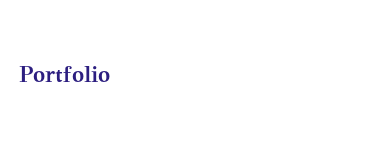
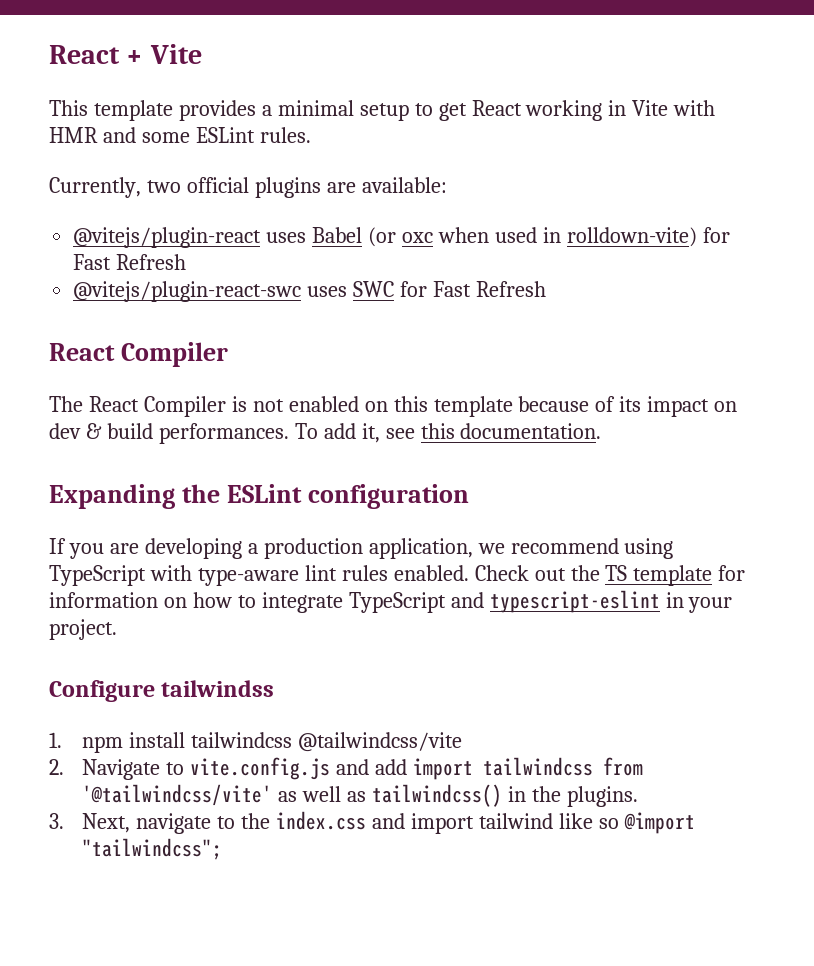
[19,66,110,83] Portfolio -> [49,44,202,64] [49,100,716,121] [49,127,311,143] [49,177,447,198] [73,227,730,248] [73,254,187,270] [73,281,546,302] [49,342,228,367] [49,396,738,417] [49,423,602,444] [49,484,469,509] [49,538,674,559] [49,565,746,586] [49,590,733,613] [49,619,117,640] [49,680,275,702] [49,732,463,753] [49,757,644,780] [82,784,638,807] [49,811,695,834] [82,838,223,860] React + Vite // This template provides a minimal setup to get React working in Vite with HMR and some ESLint rules. // Currently, two official plugins are available: // @vitejs/plugin-react uses Babel (or oxc when used in rolldown-vite) for Fast Refresh // @vitejs/plugin-react-swc uses SWC for Fast Refresh // React Compiler // The React Compiler is not enabled on this template because of its impact on dev & build performances. To add it, see this documentation. // Expanding the ESLint configuration // If you are developing a production application, we recommend using TypeScript with type-aware lint rules enabled. Check out the TS template for information on how to integrate TypeScript and typescript-eslint in your project. // Configure tailwindss // 1. npm install tailwindcss @tailwindcss/vite // 2. Navigate to vite.config.js and add import tailwindcss from '@tailwindcss/vite' as well as tailwindcss() in the plugins. // 3. Next, navigate to the index.css and import tailwind like so @import "tailwindcss";

